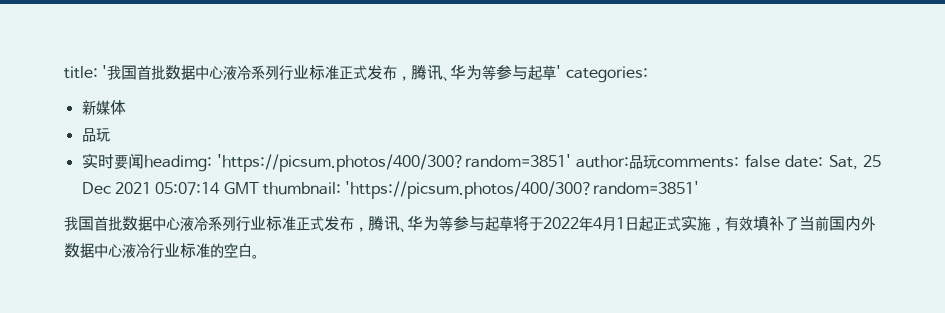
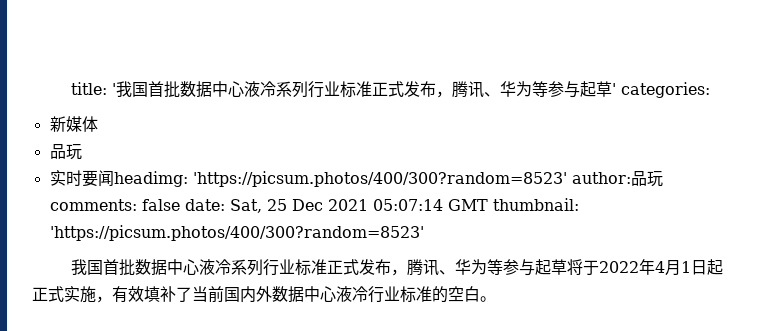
[217,154,571,172] 'https://picsum.photos/400/300?random=3851' -> [192,171,567,187] 'https://picsum.photos/400/300?random=8523'
[345,181,700,199] 'https://picsum.photos/400/300?random=3851' -> [49,225,424,241] 'https://picsum.photos/400/300?random=8523'

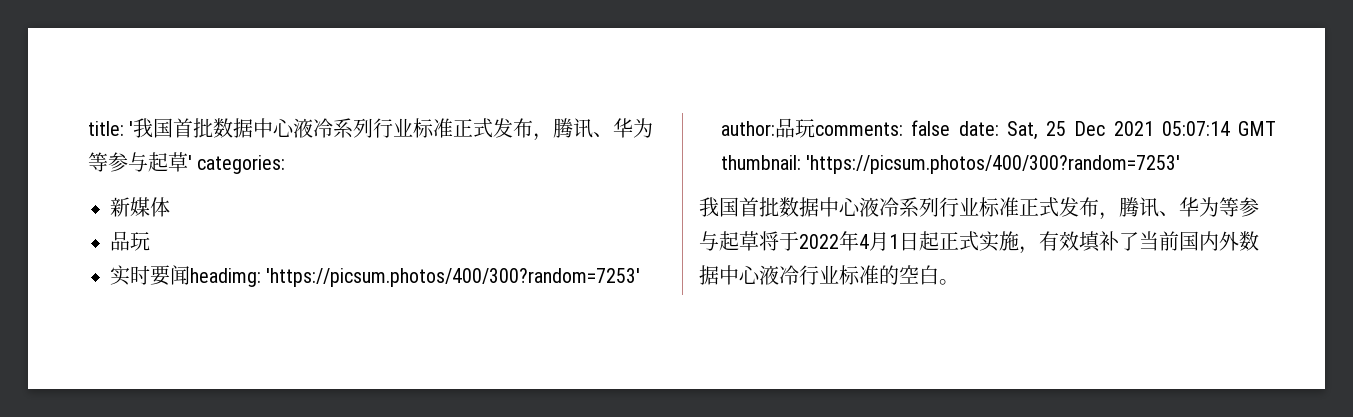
[192,171,567,187] 'https://picsum.photos/400/300?random=8523' -> [266,268,641,287] 'https://picsum.photos/400/300?random=7253'
[49,225,424,241] 'https://picsum.photos/400/300?random=8523' -> [806,155,1181,174] 'https://picsum.photos/400/300?random=7253'

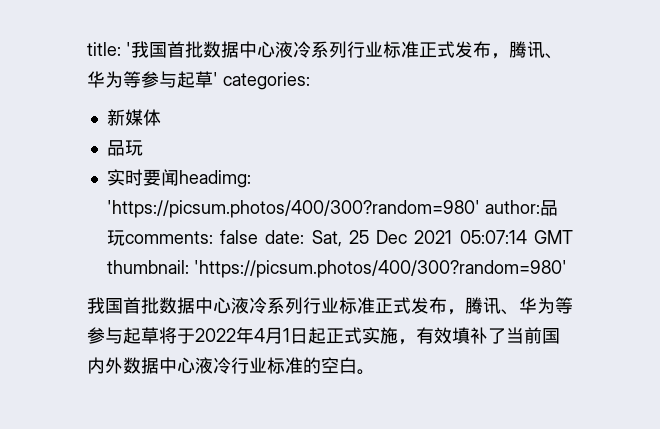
[266,268,641,287] 'https://picsum.photos/400/300?random=7253' -> [106,200,480,218] 'https://picsum.photos/400/300?random=980'
[806,155,1181,174] 'https://picsum.photos/400/300?random=7253' -> [193,260,567,278] 'https://picsum.photos/400/300?random=980'

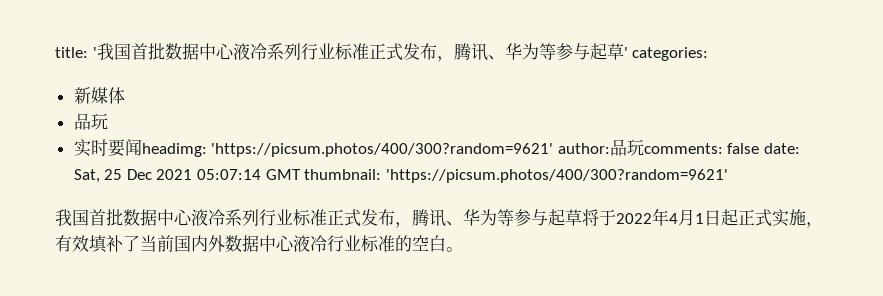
[106,200,480,218] 'https://picsum.photos/400/300?random=980' -> [211,143,554,157] 'https://picsum.photos/400/300?random=9621'
[193,260,567,278] 'https://picsum.photos/400/300?random=980' -> [385,169,728,183] 'https://picsum.photos/400/300?random=9621'

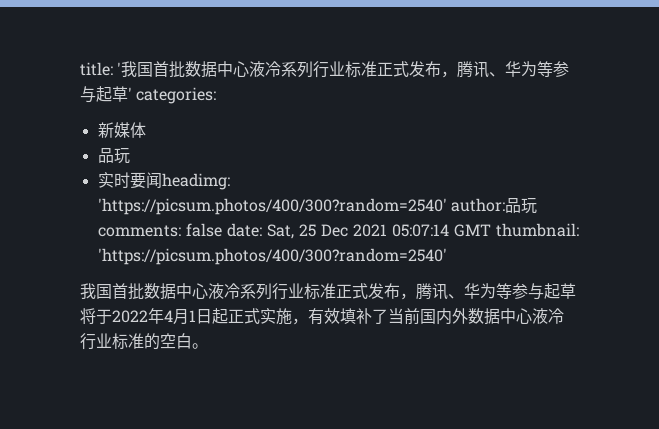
[211,143,554,157] 'https://picsum.photos/400/300?random=9621' -> [97,198,447,215] 'https://picsum.photos/400/300?random=2540'
[385,169,728,183] 'https://picsum.photos/400/300?random=9621' -> [97,248,447,265] 'https://picsum.photos/400/300?random=2540'

